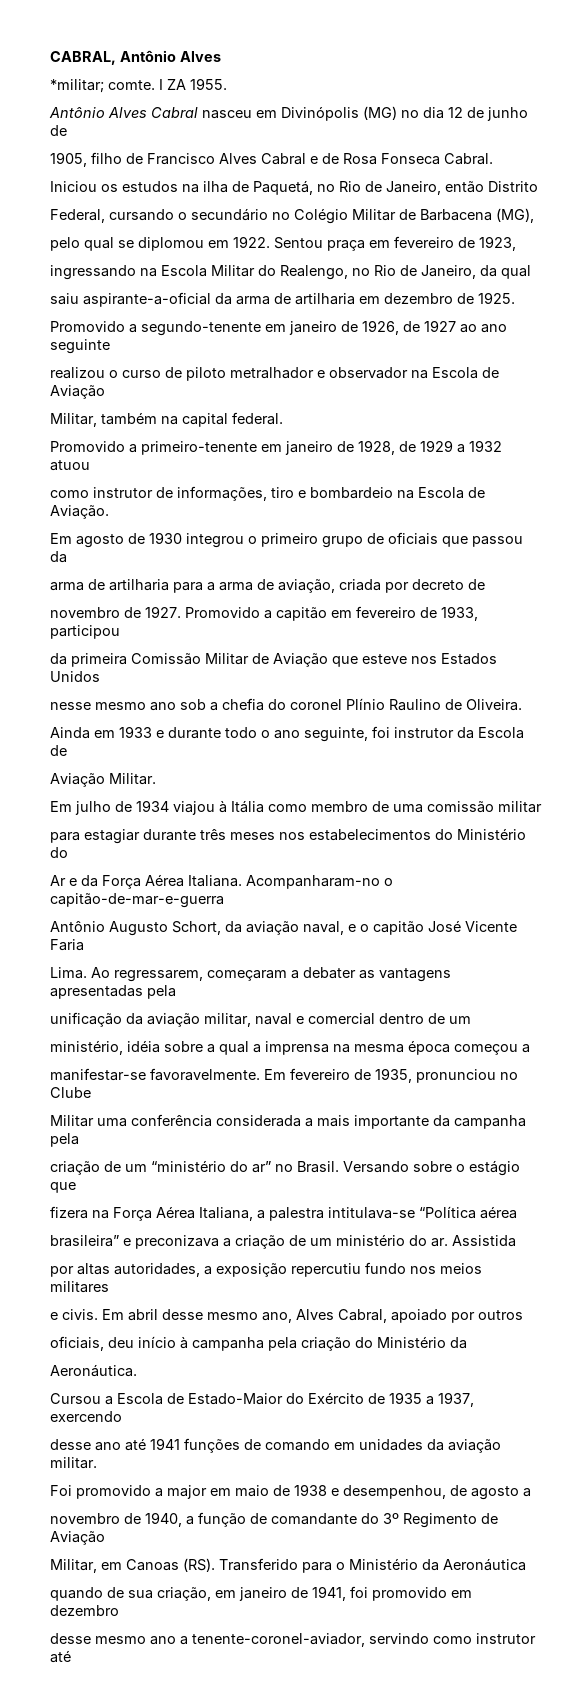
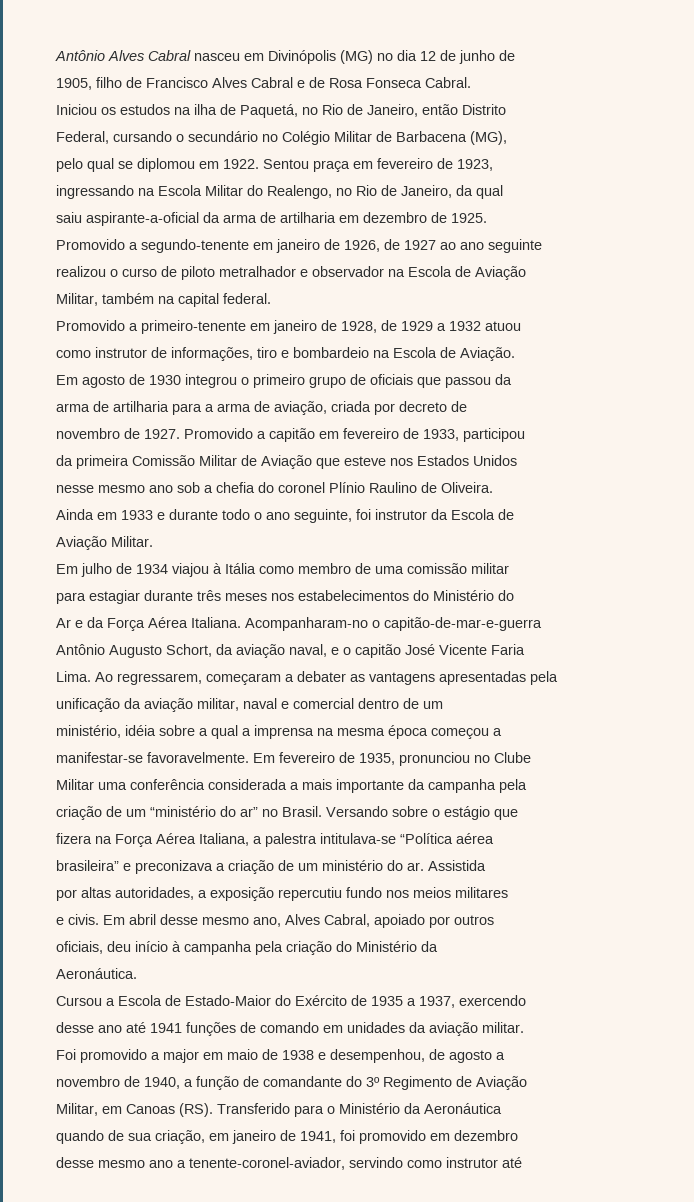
[50,50,221,65] [50,78,227,93] CABRAL, Antônio Alves // *militar; comte. I ZA 1955. // -> (55, 55) none

